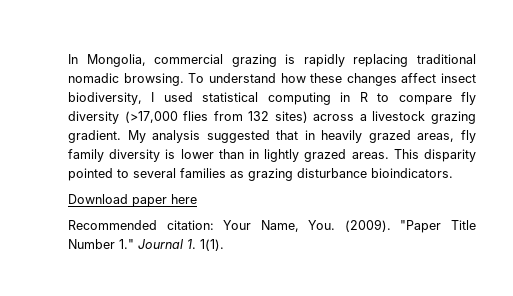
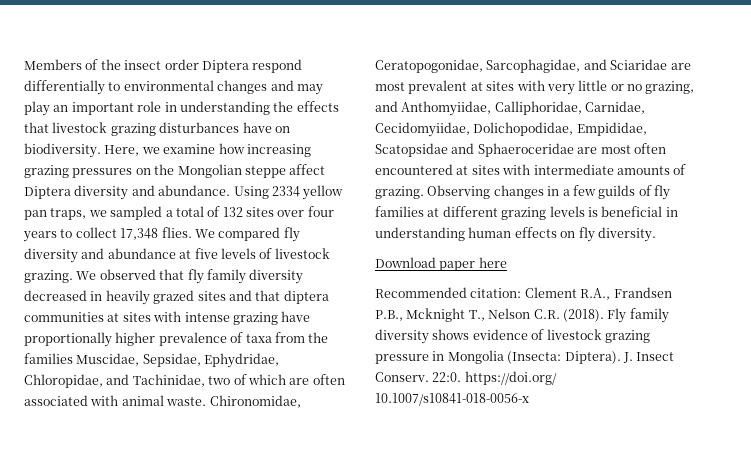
[68,54,476,67] [68,73,476,86] [68,92,477,105] [68,111,476,124] [68,130,476,143] [68,149,476,162] [68,168,453,181] In Mongolia, commercial grazing is rapidly replacing traditional nomadic browsing. To understand how these changes affect insect biodiversity, I used statistical computing in R to compare fly diversity (>17,000 flies from 132 sites) across a livestock grazing gradient. My analysis suggested that in heavily grazed areas, fly family diversity is lower than in lightly grazed areas. This disparity pointed to several families as grazing disturbance bioindicators. -> [24,59,303,73] [24,80,323,95] [24,101,339,116] [24,122,290,136] [24,143,311,158] [24,164,326,178] [24,185,344,200] [24,206,334,220] [23,227,300,242] [24,248,330,263] [24,269,304,284] [24,290,329,305] [24,311,311,325] [24,332,329,347] [24,353,280,368] [24,374,345,388] [24,395,301,408] [375,59,691,73] [375,80,695,95] [375,101,646,116] [375,122,647,137] [375,143,666,157] [375,164,687,175] [375,185,670,200] [375,206,678,220] [375,227,656,242] Members of the insect order Diptera respond differentially to environmental changes and may play an important role in understanding the effects that livestock grazing disturbances have on biodiversity. Here, we examine how increasing grazing pressures on the Mongolian steppe affect Diptera diversity and abundance. Using 2334 yellow pan traps, we sampled a total of 132 sites over four years to collect 17,348 flies. We compared fly diversity and abundance at five levels of livestock grazing. We observed that fly family diversity decreased in heavily grazed sites and that diptera communities at sites with intense grazing have proportionally higher prevalence of taxa from the families Muscidae, Sepsidae, Ephydridae, Chloropidae, and Tachinidae, two of which are often associated with animal waste. Chironomidae, Ceratopogonidae, Sarcophagidae, and Sciaridae are most prevalent at sites with very little or no grazing, and Anthomyiidae, Calliphoridae, Carnidae, Cecidomyiidae, Dolichopodidae, Empididae, Scatopsidae and Sphaeroceridae are most often encountered at sites with intermediate amounts of grazing. Observing changes in a few guilds of fly families at different grazing levels is beneficial in understanding human effects on fly diversity.
[223,219,476,233] [68,239,224,251] Your Name, You. (2009). "Paper Title Number 1." Journal 1. 1(1). -> [524,287,672,300] [375,308,669,323] [375,329,650,344] [375,350,675,364] [375,371,557,385] [375,393,529,406] Clement R.A., Frandsen P.B., Mcknight T., Nelson C.R. (2018). Fly family diversity shows evidence of livestock grazing pressure in Mongolia (Insecta: Diptera). J. Insect Conserv. 22:0. https://doi.org/ 10.1007/s10841-018-0056-x

